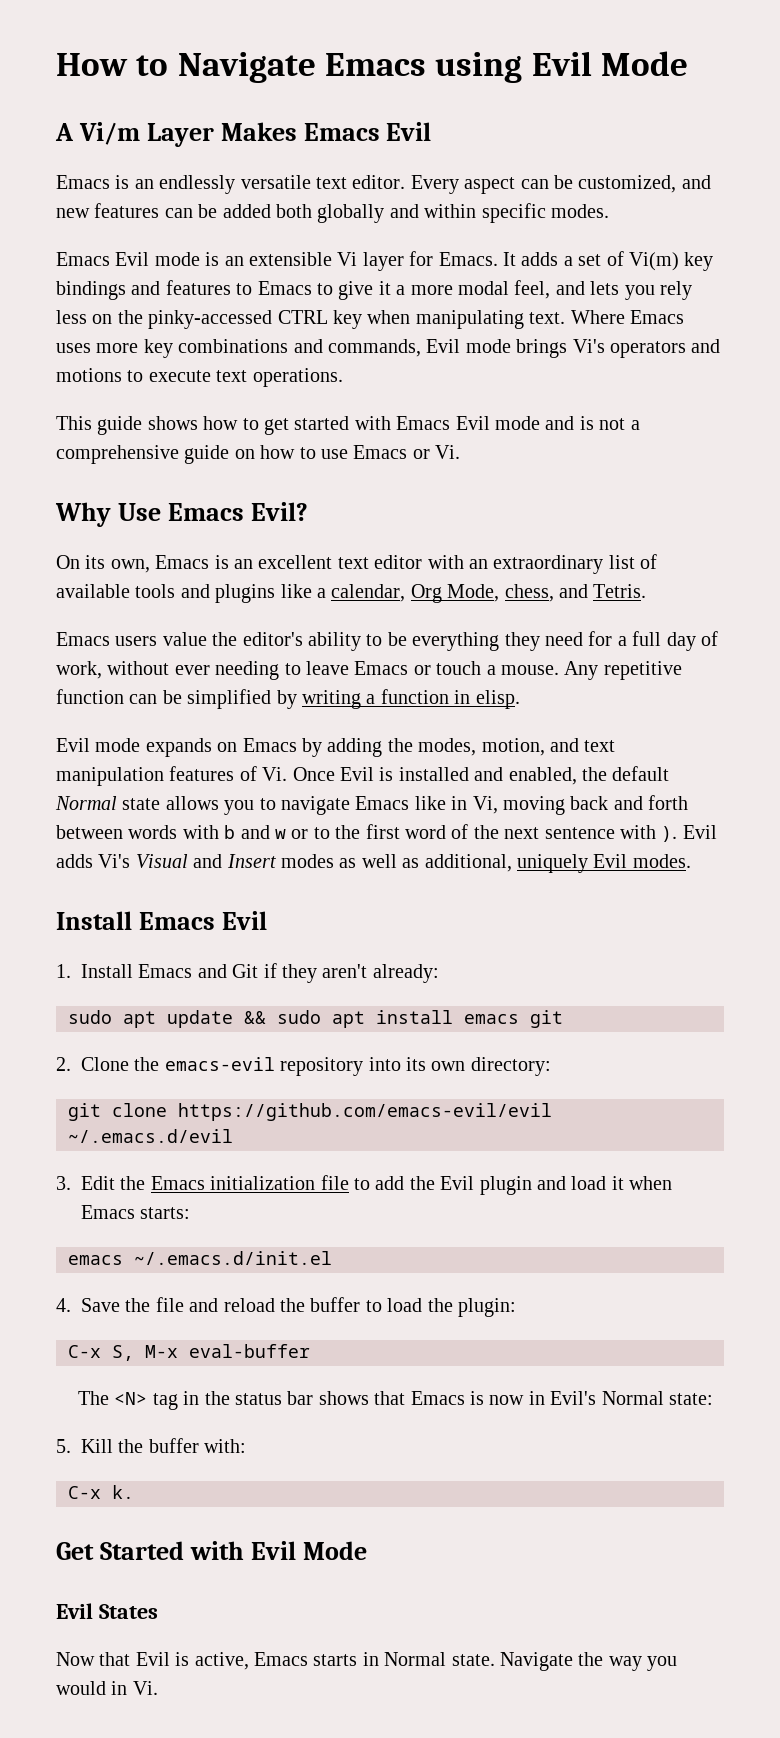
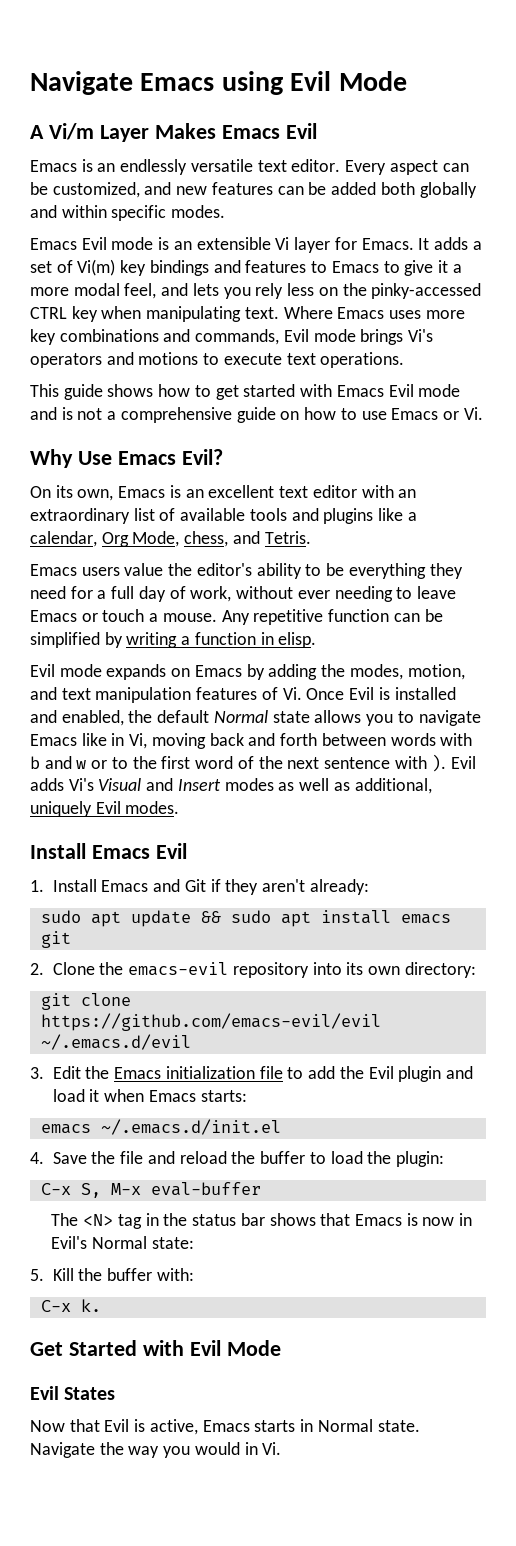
[56,53,169,76] How to -> (30, 83) none

